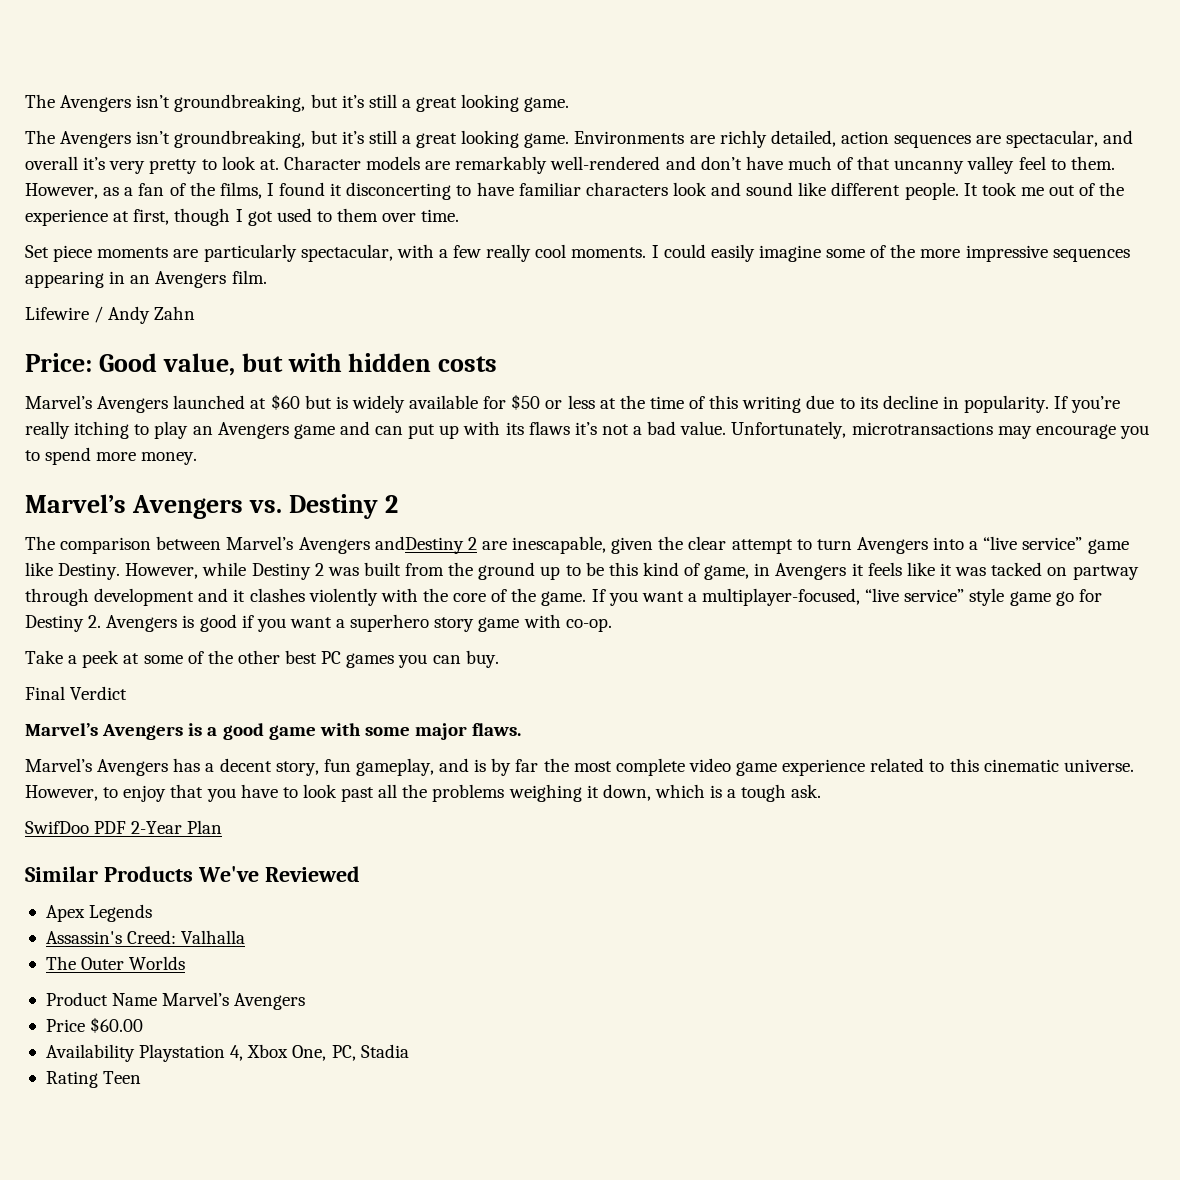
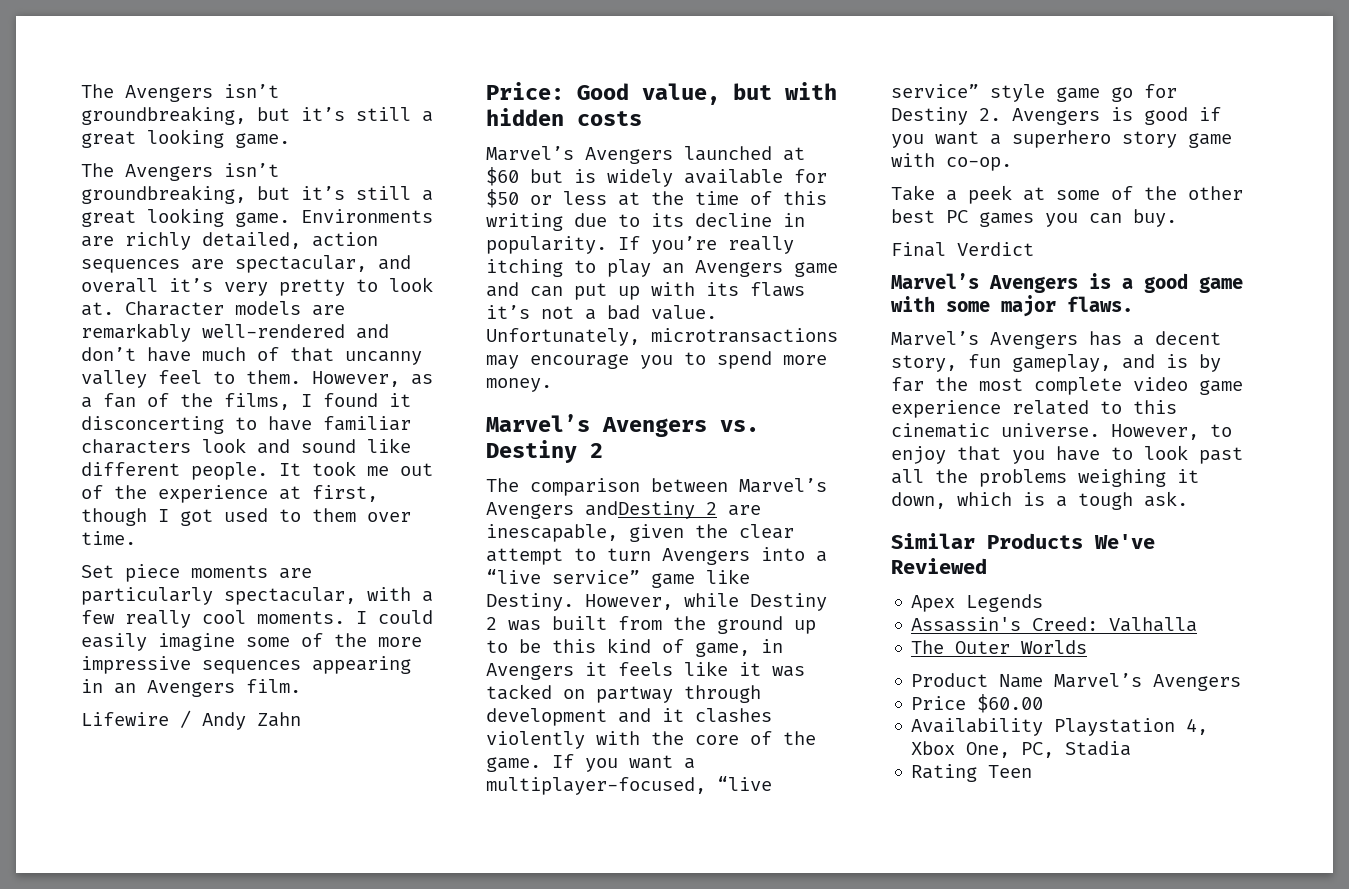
[25,820,223,834] // SwifDoo PDF 2-Year Plan -> (1188, 499) none

